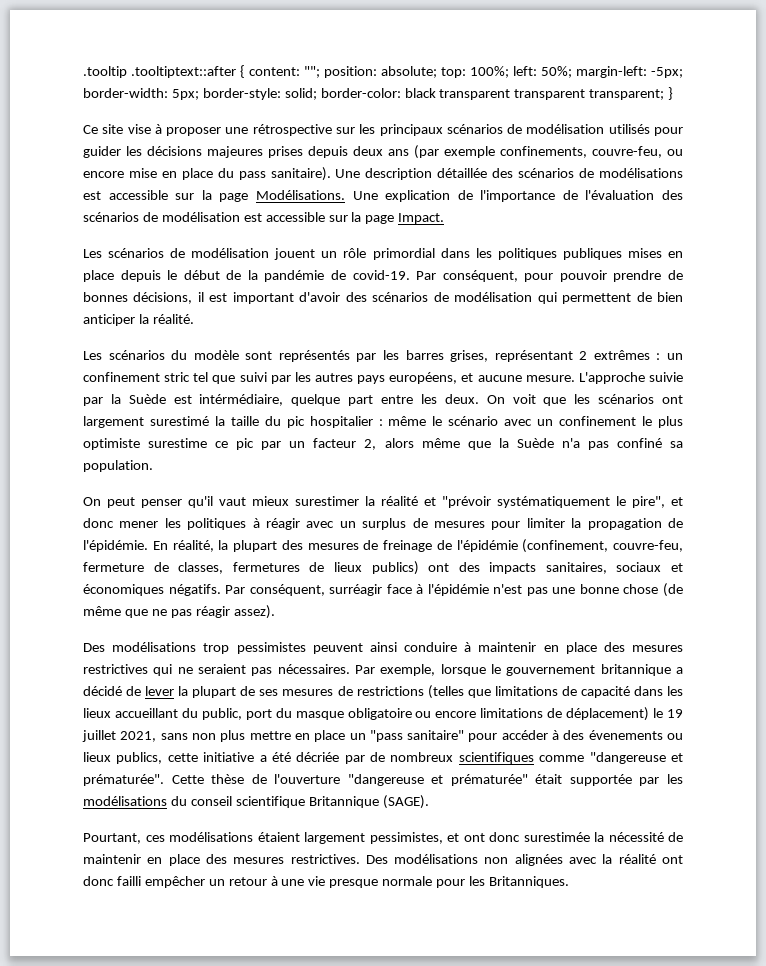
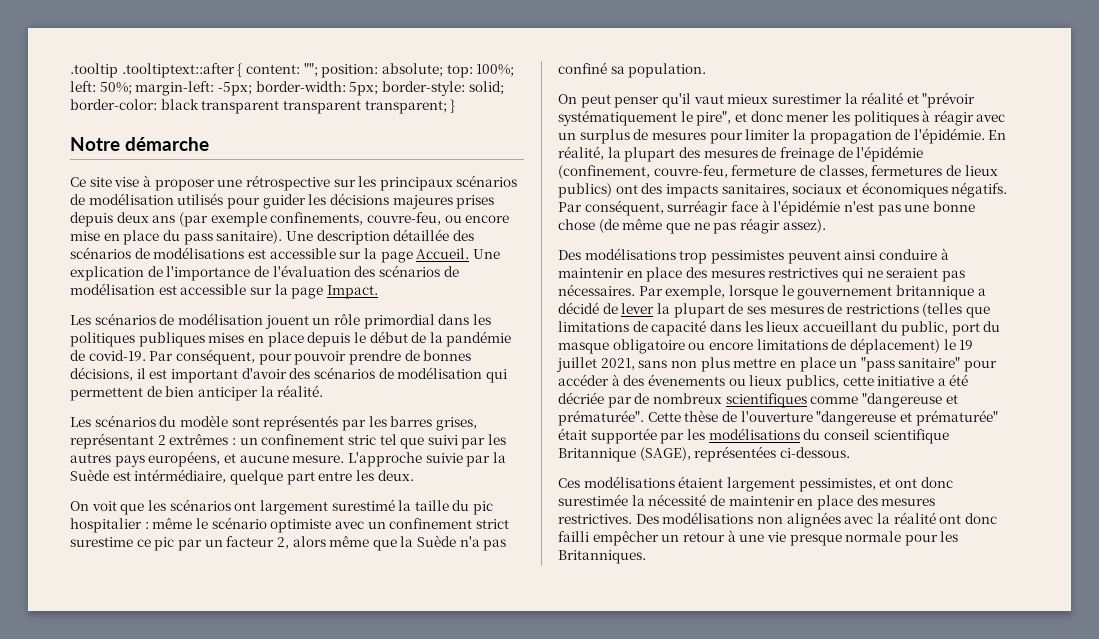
(674, 93) none -> [70,137,209,151] // Notre démarche
[255,190,345,200] Modélisations. -> [416,248,470,259] Accueil.
(479, 399) none -> (414, 475) //
(499, 421) none -> [270,519,332,533] optimiste
[642,416,683,428] [83,438,140,450] le plus optimiste -> [475,519,509,529] strict
[382,795,429,809] [83,833,165,844] (SAGE). // Pourtant, ces -> [639,446,850,462] [558,478,580,488] (SAGE), représentées ci-dessous. // Ces

